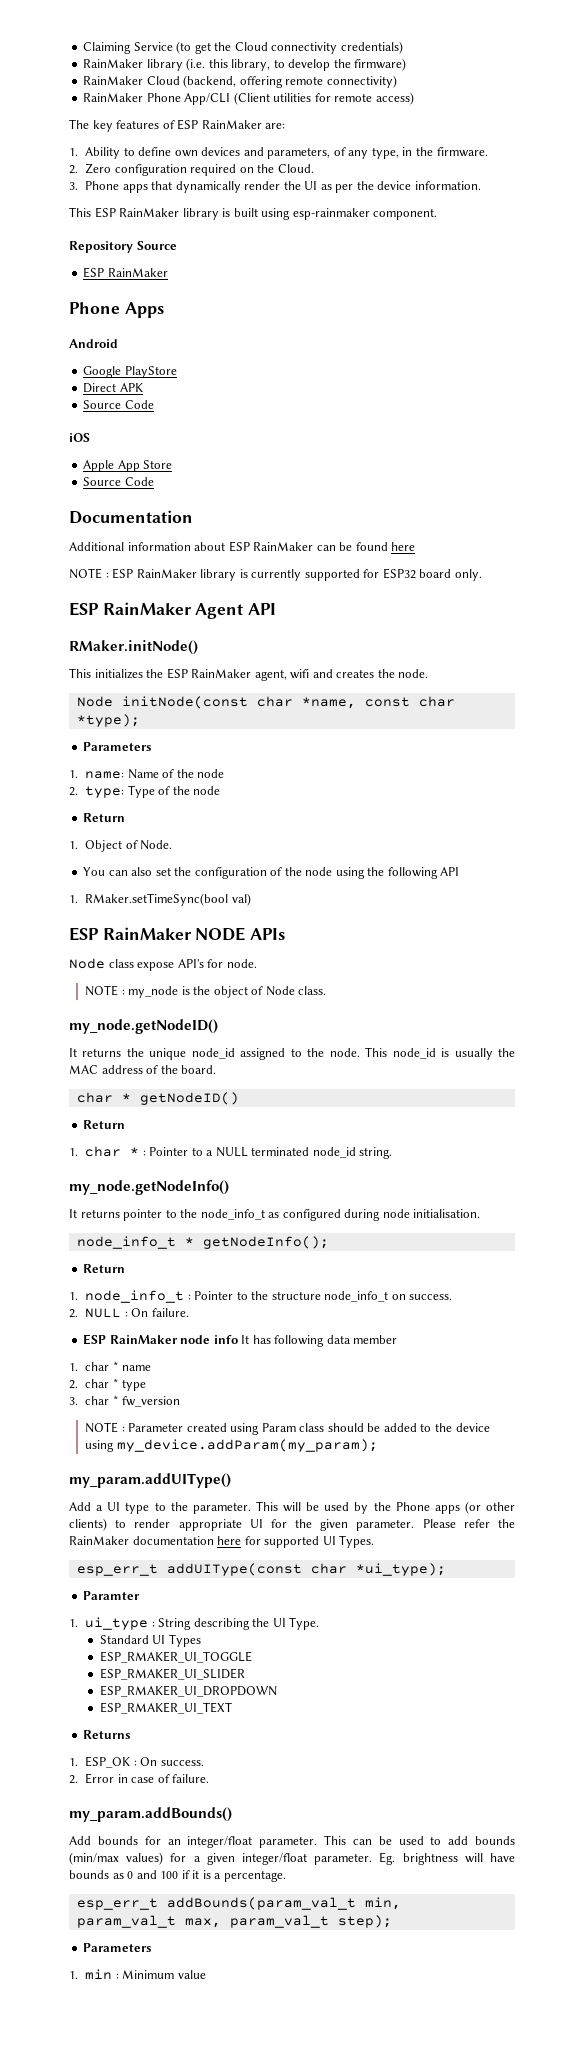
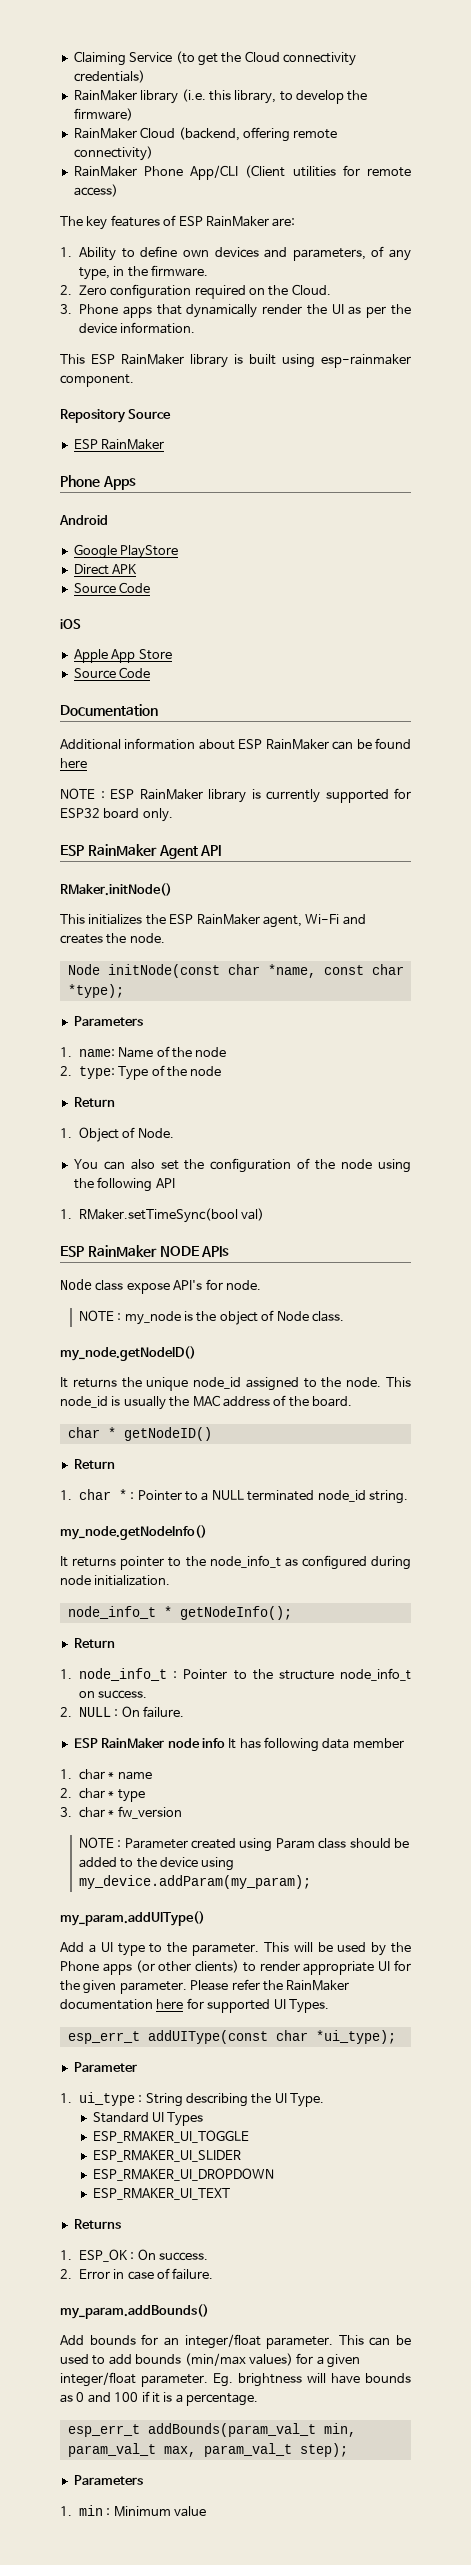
[290,669,310,679] wifi -> [305,914,340,924] Wi-Fi
[413,1209,481,1218] initialisation. -> [94,1575,171,1586] initialization.
[83,1591,141,1600] Paramter -> [73,2062,137,2072] Parameter

